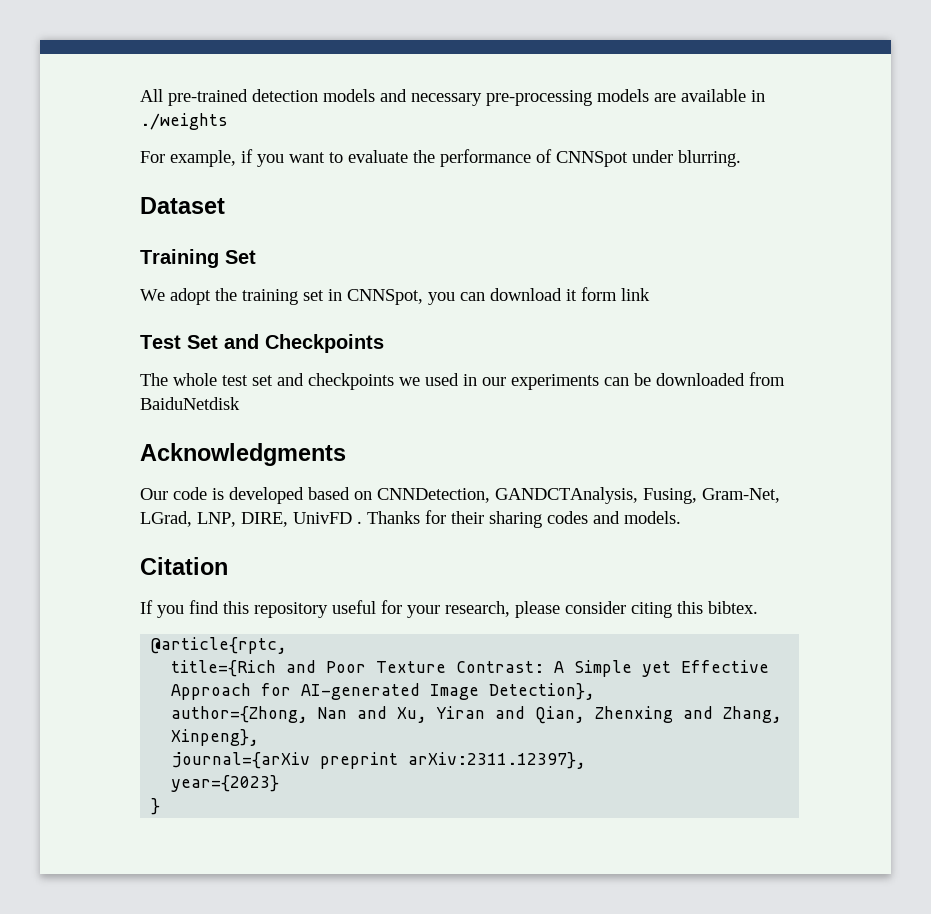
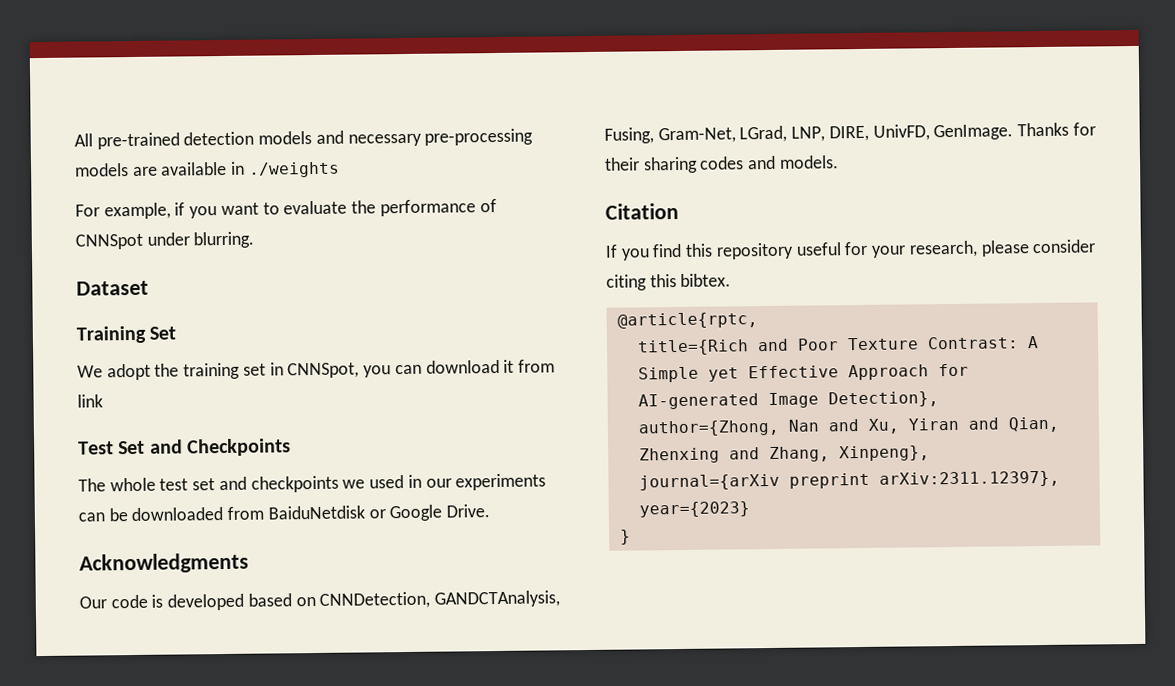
[581,287,617,301] form -> [517,359,555,373] from
(240, 403) none -> [368,504,491,522] or Google Drive.
[293,512,362,524] UnivFD . -> [872,124,1014,141] UnivFD, GenImage.

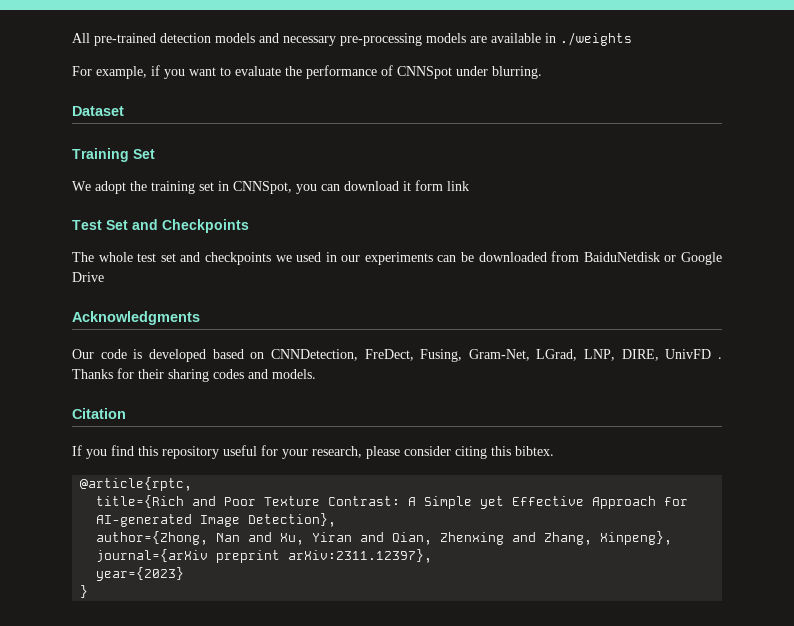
[517,359,555,373] from -> [415,180,443,191] form
[446,504,491,518] Drive. -> [72,272,104,282] Drive
[434,590,561,608] GANDCTAnalysis, -> [364,349,414,361] FreDect,
[872,124,1014,141] UnivFD, GenImage. -> [665,349,722,359] UnivFD .

